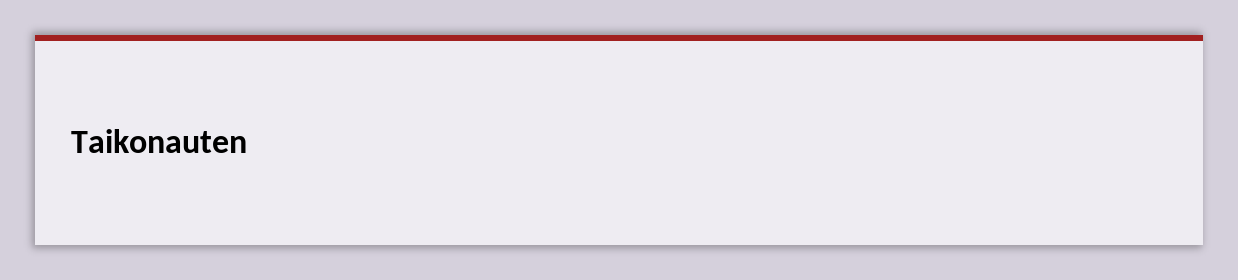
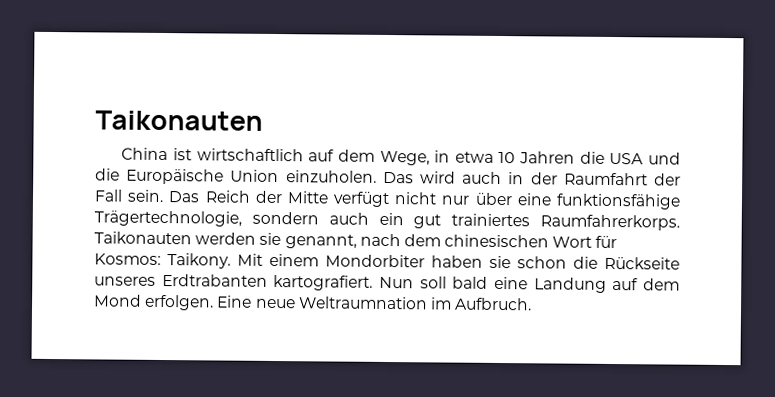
[71,129,247,153] Taikonauten -> [95,110,263,131] [121,147,681,166] [95,168,681,186] [94,189,681,210] [94,210,680,231] [94,231,618,249] [94,253,680,270] [94,273,681,293] [94,294,533,311] Taikonauten // China ist wirtschaftlich auf dem Wege, in etwa 10 Jahren die USA und die Europäische Union einzuholen. Das wird auch in der Raumfahrt der Fall sein. Das Reich der Mitte verfügt nicht nur über eine funktionsfähige Trägertechnologie, sondern auch ein gut trainiertes Raumfahrerkorps. Taikonauten werden sie genannt, nach dem chinesischen Wort für Kosmos: Taikony. Mit einem Mondorbiter haben sie schon die Rückseite unseres Erdtrabanten kartografiert. Nun soll bald eine Landung auf dem Mond erfolgen. Eine neue Weltraumnation im Aufbruch.

